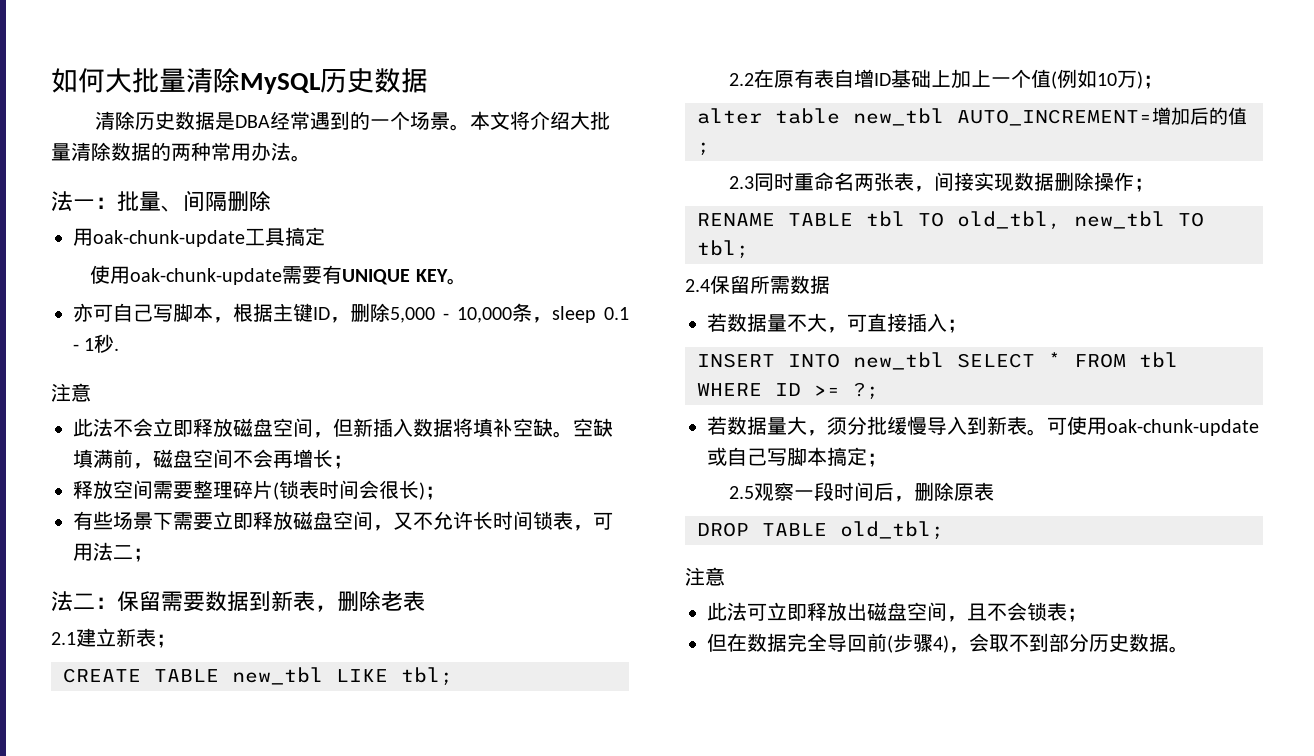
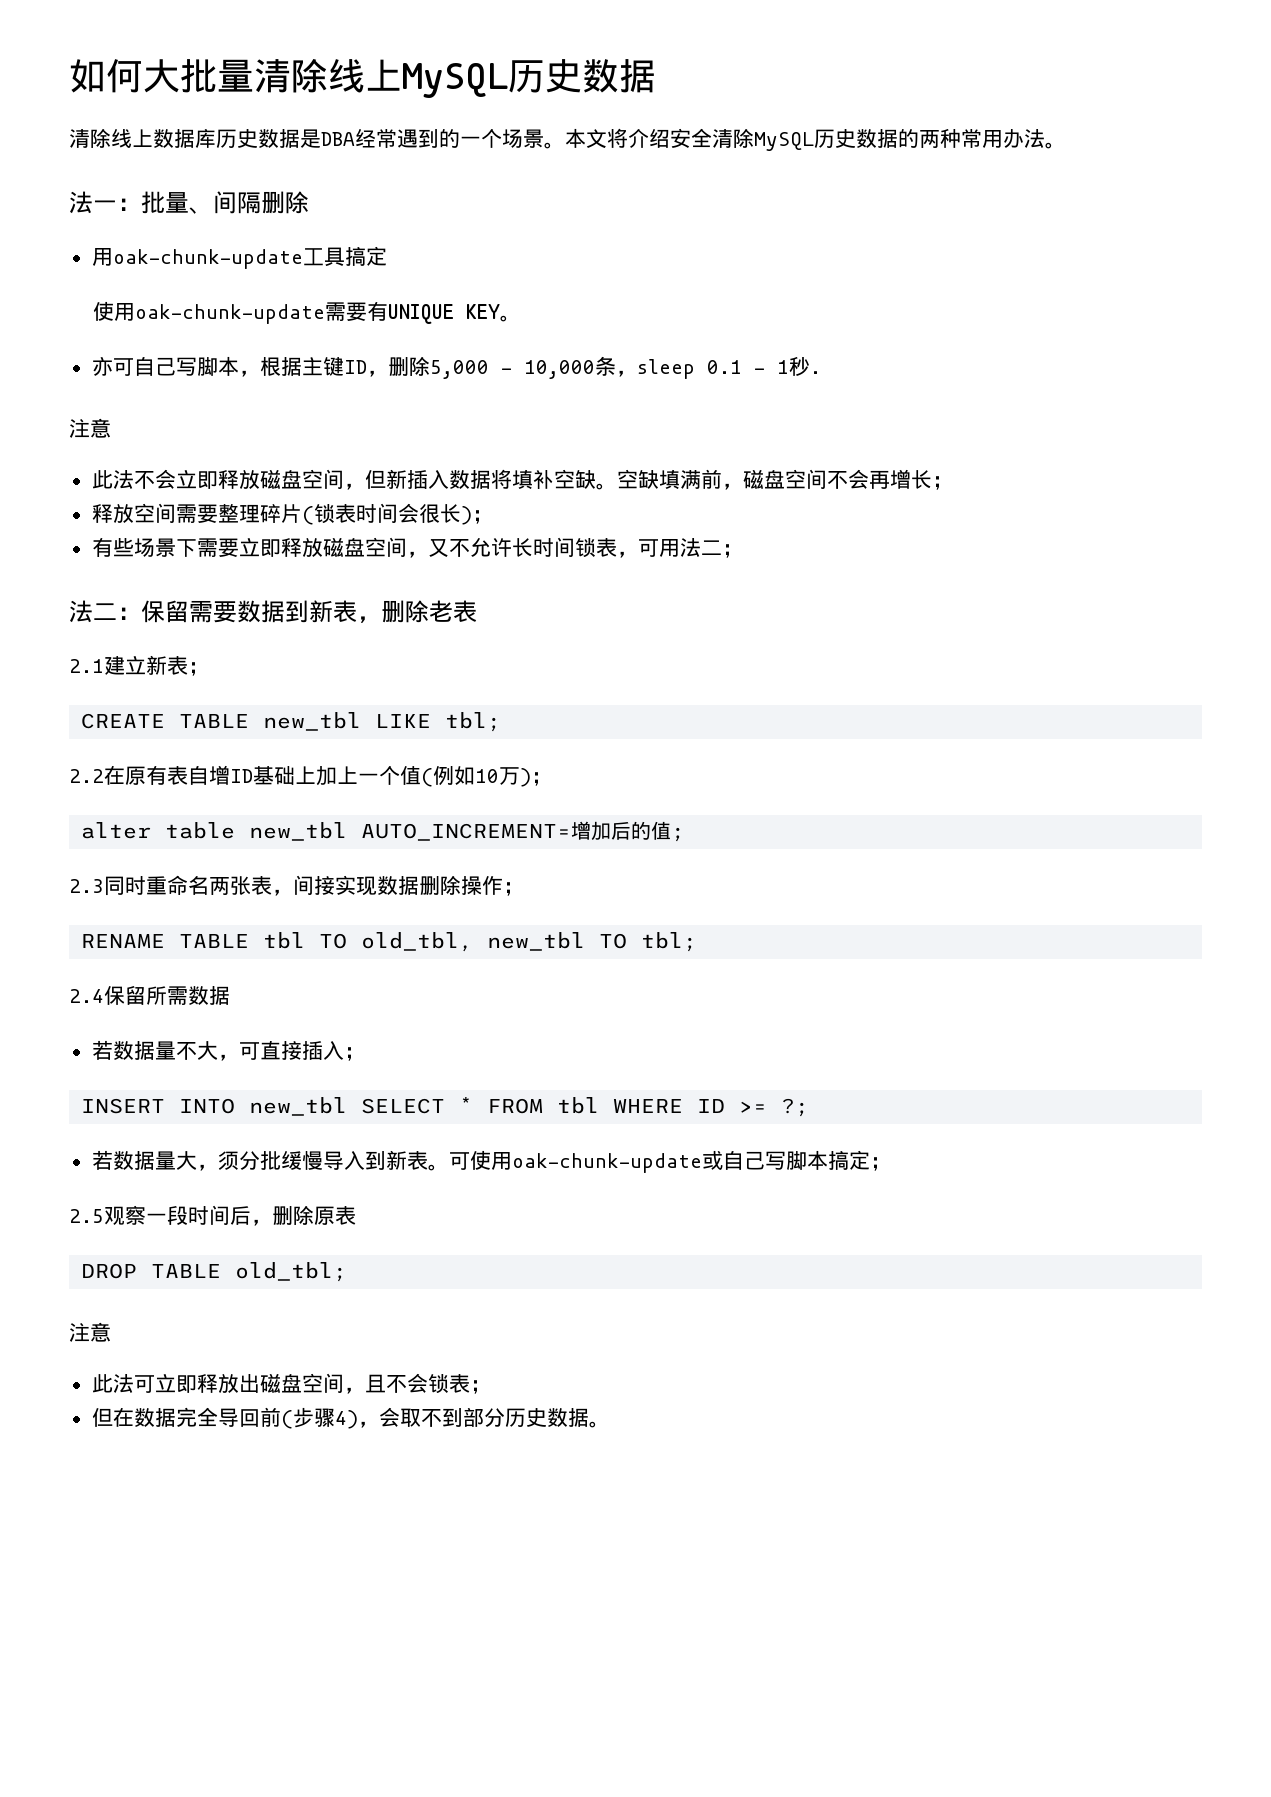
(240, 80) none -> [328,59,402,93] 线上
(136, 120) none -> [111,128,216,148] 线上数据库
[570,111,611,130] [51,142,111,161] 大批量清除 -> [670,128,856,151] 安全清除MySQL历史

